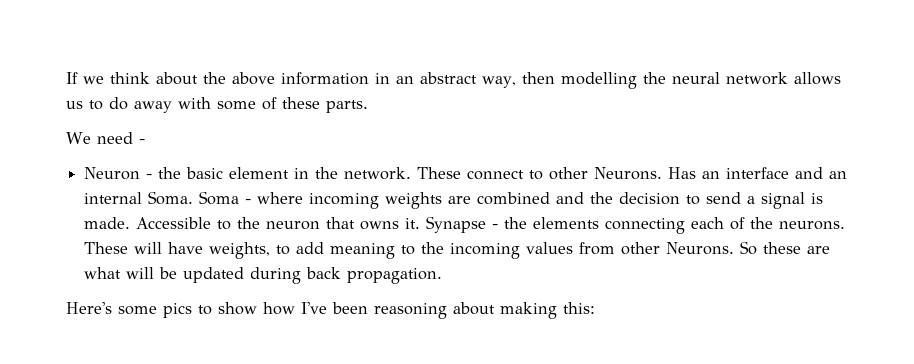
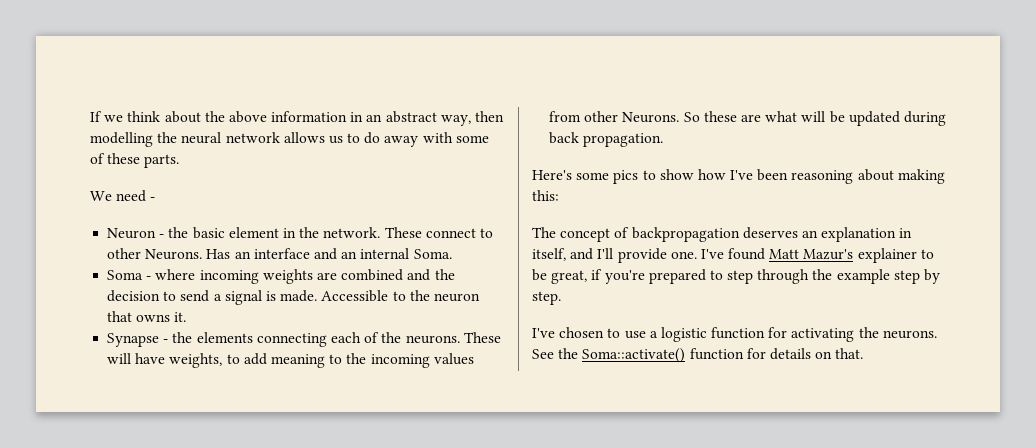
(194, 198) none -> (452, 254) //
(421, 223) none -> (187, 317) //
(595, 308) none -> [532,227,913,242] [532,248,934,263] [532,269,941,284] [532,291,561,305] [532,327,937,342] [532,348,864,363] // The concept of backpropagation deserves an explanation in itself, and I'll provide one. I've found Matt Mazur's explainer to be great, if you're prepared to step through the example step by step. // I've chosen to use a logistic function for activating the neurons. See the Soma::activate() function for details on that.

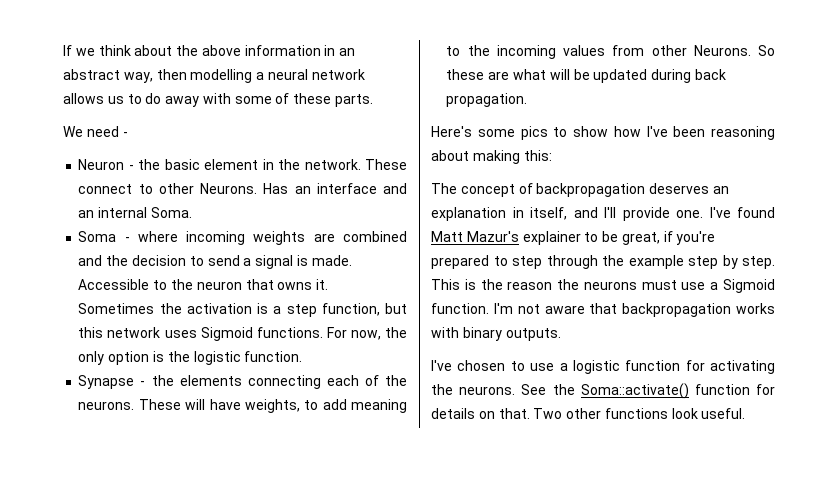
[157,132,178,143] the -> [256,72,265,80] a
(187, 317) none -> [78,303,407,317] [78,327,407,341] [78,351,303,365] Sometimes the activation is a step function, but this network uses Sigmoid functions. For now, the only option is the logistic function.
(561, 298) none -> [431,279,775,293] [431,303,775,317] [431,327,561,341] This is the reason the neurons must use a Sigmoid function. I'm not aware that backpropagation works with binary outputs.
(864, 353) none -> [533,408,746,419] Two other functions look useful.

